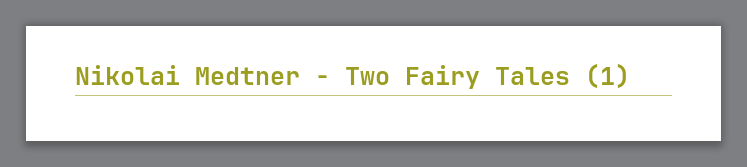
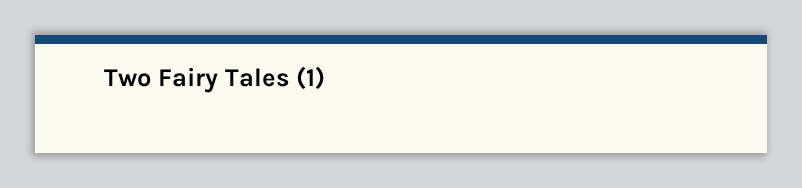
[75,65,330,85] Nikolai Medtner - -> (104, 78) none

